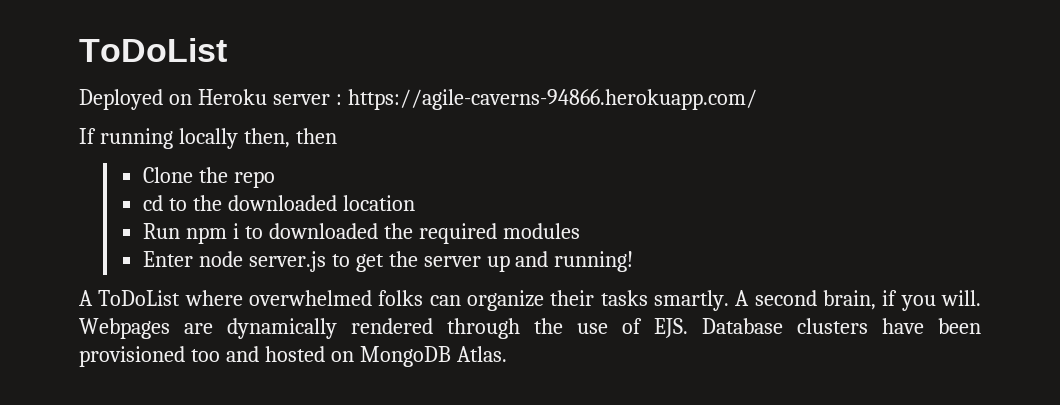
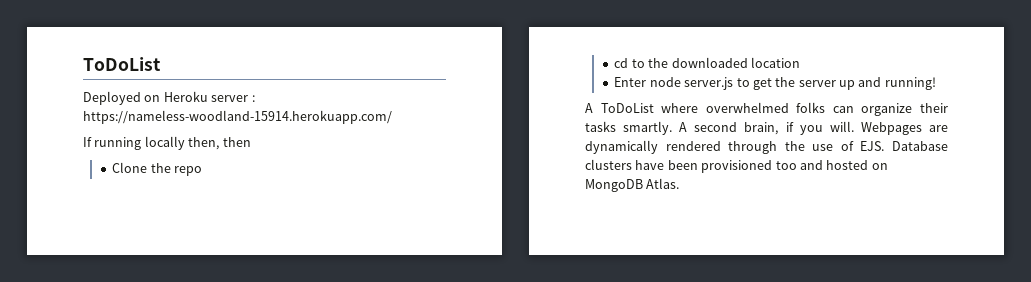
[347,89,757,110] https://agile-caverns-94866.herokuapp.com/ -> [83,110,392,124] https://nameless-woodland-15914.herokuapp.com/
[142,223,580,244] // Run npm i to downloaded the required modules -> (800, 62) none

